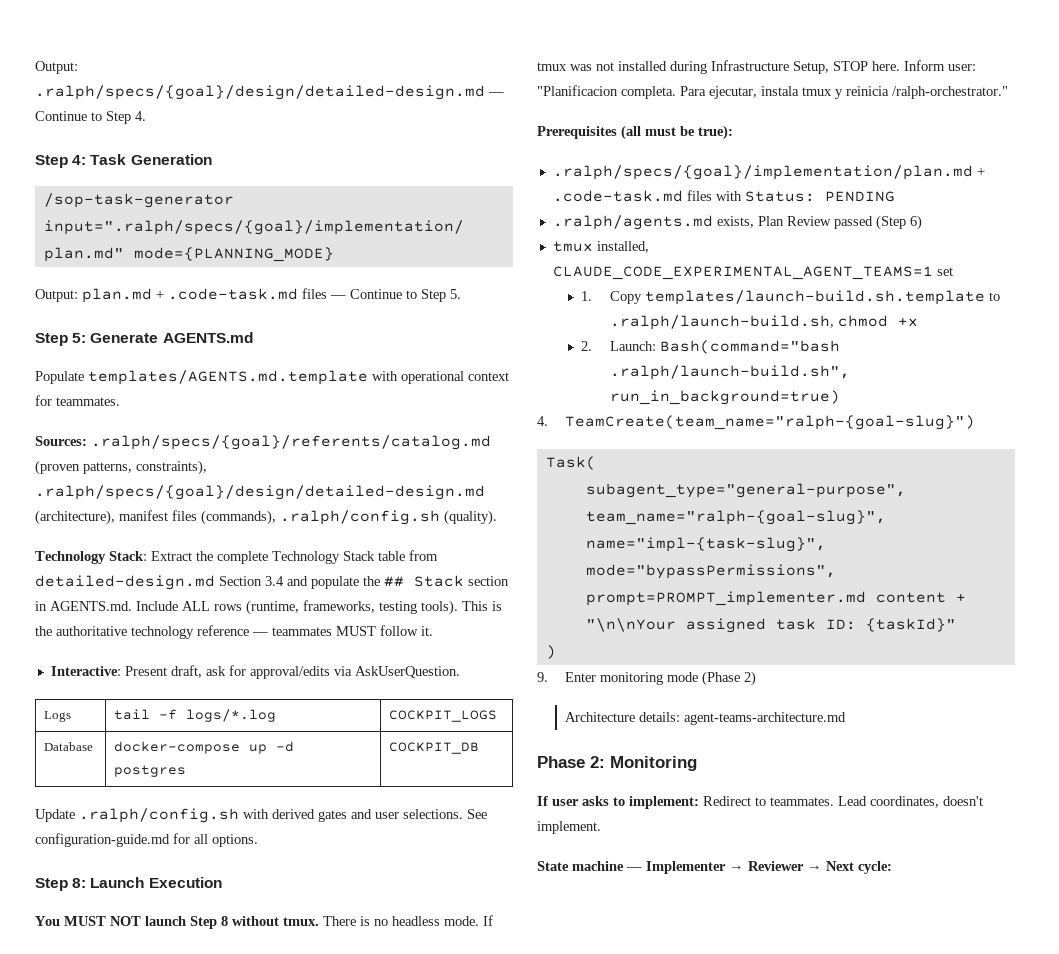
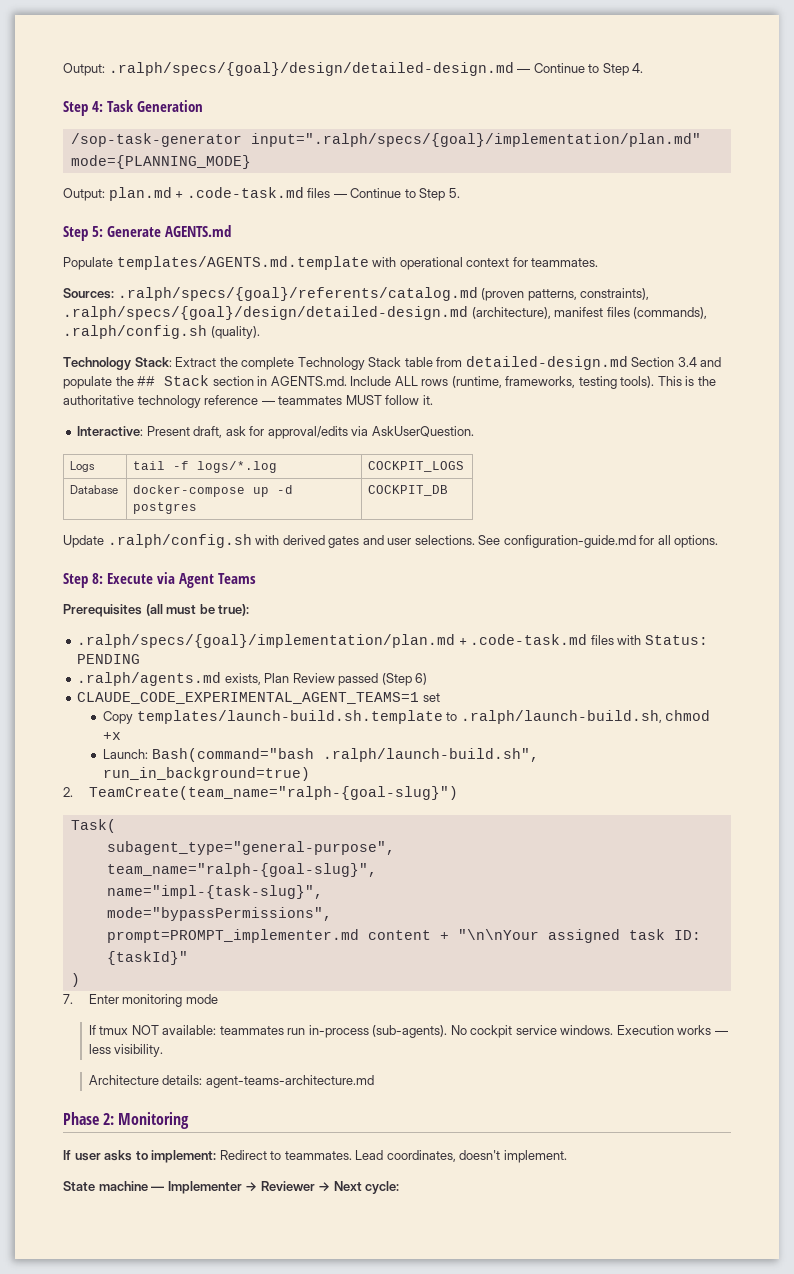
[90,877,222,888] [35,915,493,929] [537,60,976,74] [537,85,1008,99] Launch Execution // You MUST NOT launch Step 8 without tmux. There is no headless mode. If tmux was not installed during Infrastructure Setup, STOP here. Inform user: "Planificacion completa. Para ejecutar, instala tmux y reinicia /ralph-orchestrator." -> [107,572,256,588] Execute via Agent Teams
[552,241,649,253] tmux installed, -> (428, 679) none
[581,291,593,301] 1. -> (440, 697) none
[581,341,593,351] 2. -> (122, 736) none
[537,416,548,426] 4. -> [63,787,73,797] 2.
[537,672,548,682] 9. -> [63,994,73,1004] 7.
[702,671,757,686] (Phase 2) -> [88,1025,728,1038] [88,1044,164,1057] // If tmux NOT available: teammates run in-process (sub-agents). No cockpit service windows. Execution works — less visibility.

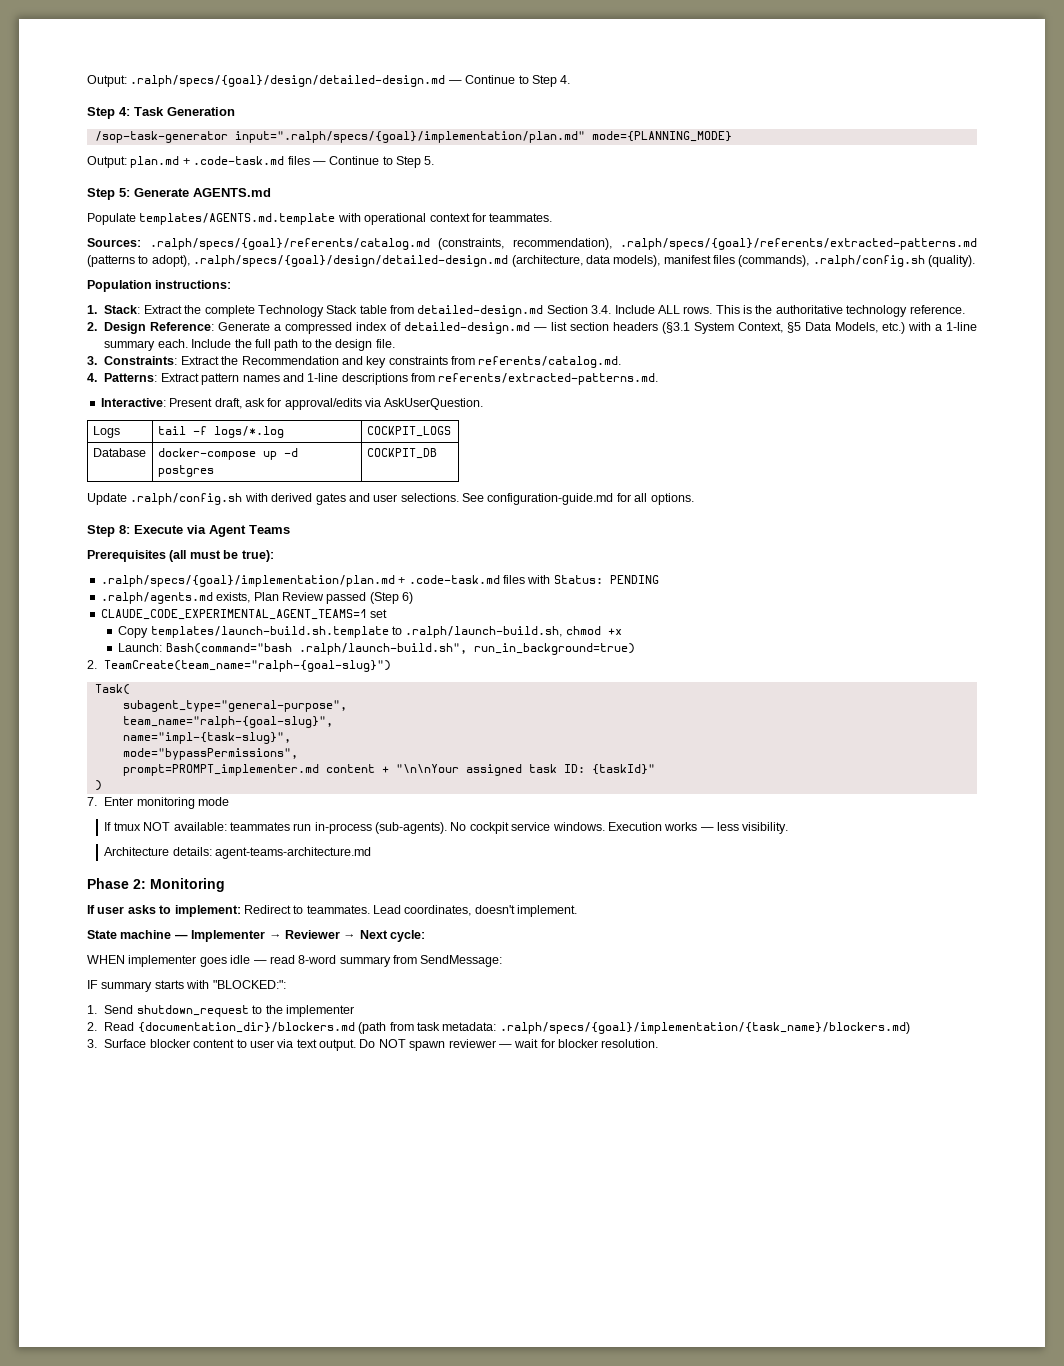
[481,288,650,301] [63,306,551,320] (proven patterns, constraints), .ralph/specs/{goal}/design/detailed-design.md (architecture), -> [438,238,977,250] [87,255,661,267] (constraints, recommendation), .ralph/specs/{goal}/referents/extracted-patterns.md (patterns to adopt), .ralph/specs/{goal}/design/detailed-design.md (architecture, data models),
[63,357,131,370] Technology -> [87,280,232,292] [87,305,97,314] Population instructions: // 1.
[677,357,722,367] [63,375,655,389] 3.4 and populate the ## Stack section in AGENTS.md. Include ALL rows (runtime, frameworks, testing tools). -> [591,305,713,314] 3.4. Include ALL rows.
[204,395,433,405] reference — teammates MUST follow it. -> [909,305,965,314] [87,322,978,334] [104,339,395,351] [87,356,622,368] [87,373,659,385] reference. // 2. Design Reference: Generate a compressed index of detailed-design.md — list section headers (§3.1 System Context, §5 Data Models, etc.) with a 1-line summary each. Include the full path to the design file. // 3. Constraints: Extract the Recommendation and key constraints from referents/catalog.md. // 4. Patterns: Extract pattern names and 1-line descriptions from referents/extracted-patterns.md.
(400, 1187) none -> [87,955,503,967] [87,980,286,992] [87,1005,354,1017] [87,1022,910,1034] [87,1039,659,1051] // WHEN implementer goes idle — read 8-word summary from SendMessage: // IF summary starts with "BLOCKED:": // 1. Send shutdown_request to the implementer // 2. Read {documentation_dir}/blockers.md (path from task metadata: .ralph/specs/{goal}/implementation/{task_name}/blockers.md) // 3. Surface blocker content to user via text output. Do NOT spawn reviewer — wait for blocker resolution.

